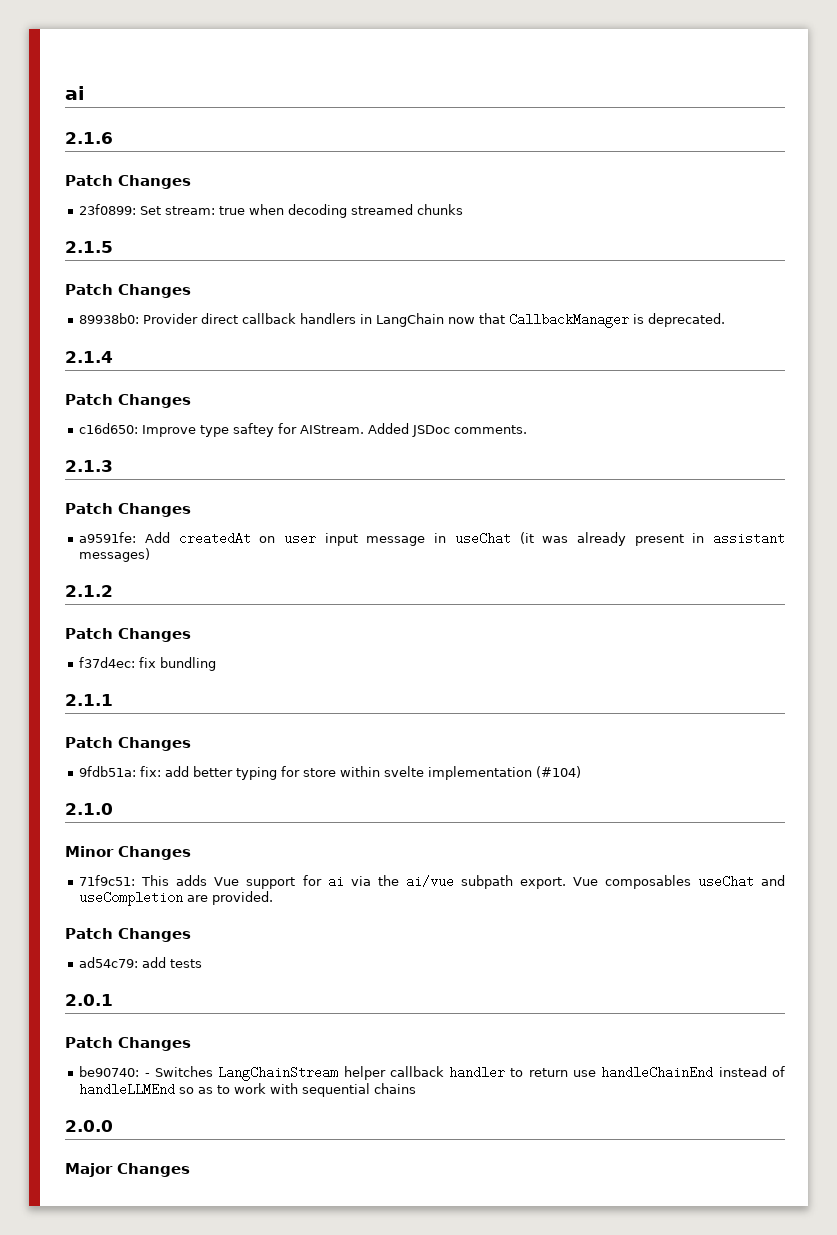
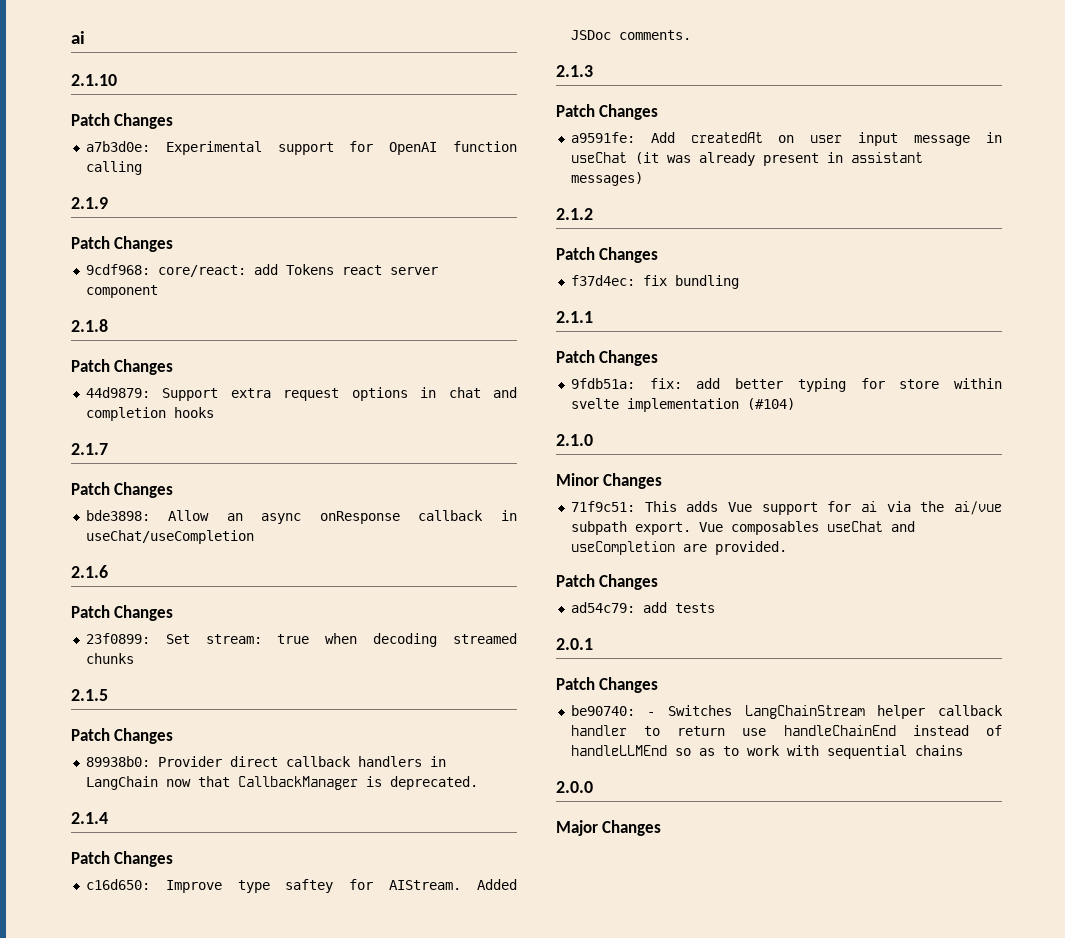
[65,86,85,100] ai -> [71,31,85,44] [71,74,117,86] [71,113,174,129] [85,141,517,155] [85,161,142,175] [71,197,108,209] [71,236,174,252] [85,264,438,277] [85,285,158,298] [71,319,108,332] [71,359,174,375] [85,387,517,401] [85,407,214,421] [71,443,108,455] [71,482,174,498] [85,510,517,524] [85,530,254,544] ai // 2.1.10 // Patch Changes // a7b3d0e: Experimental support for OpenAI function calling // 2.1.9 // Patch Changes // 9cdf968: core/react: add Tokens react server component // 2.1.8 // Patch Changes // 44d9879: Support extra request options in chat and completion hooks // 2.1.7 // Patch Changes // bde3898: Allow an async onResponse callback in useChat/useCompletion

